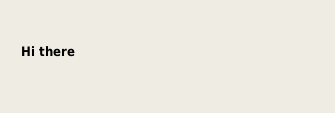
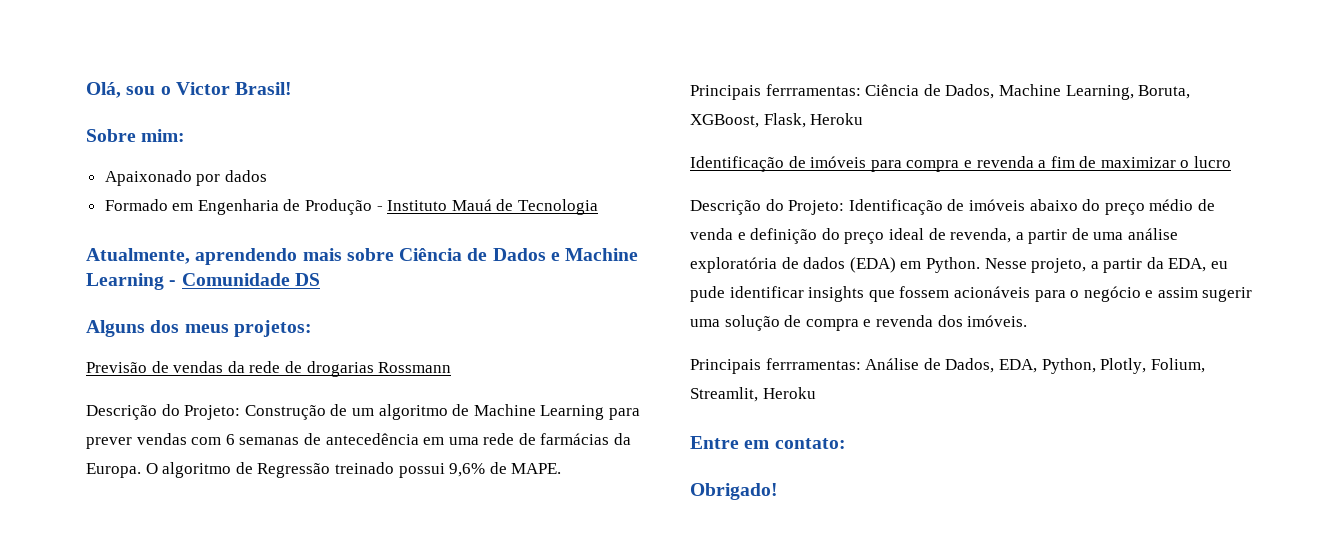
[21,46,75,57] Hi there -> [86,82,293,98] [86,129,186,142] [104,170,267,186] [104,199,599,215] [86,248,639,265] [86,273,320,290] [86,320,312,337] [86,361,452,377] [86,404,640,420] [86,433,632,449] [86,462,562,478] [690,84,1191,100] [690,113,864,128] [690,156,1232,172] [690,199,1215,215] [690,228,1179,244] [690,257,1229,273] [690,286,1253,302] [690,315,1028,331] [690,358,1205,374] [690,387,816,402] [690,436,846,449] [690,483,778,500] Olá, sou o Victor Brasil! // Sobre mim: // Apaixonado por dados // Formado em Engenharia de Produção - Instituto Mauá de Tecnologia // Atualmente, aprendendo mais sobre Ciência de Dados e Machine Learning - Comunidade DS // Alguns dos meus projetos: // Previsão de vendas da rede de drogarias Rossmann // Descrição do Projeto: Construção de um algoritmo de Machine Learning para prever vendas com 6 semanas de antecedência em uma rede de farmácias da Europa. O algoritmo de Regressão treinado possui 9,6% de MAPE. // Principais ferrramentas: Ciência de Dados, Machine Learning, Boruta, XGBoost, Flask, Heroku // Identificação de imóveis para compra e revenda a fim de maximizar o lucro // Descrição do Projeto: Identificação de imóveis abaixo do preço médio de venda e definição do preço ideal de revenda, a partir de uma análise exploratória de dados (EDA) em Python. Nesse projeto, a partir da EDA, eu pude identificar insights que fossem acionáveis para o negócio e assim sugerir uma solução de compra e revenda dos imóveis. // Principais ferrramentas: Análise de Dados, EDA, Python, Plotly, Folium, Streamlit, Heroku // Entre em contato: // Obrigado!

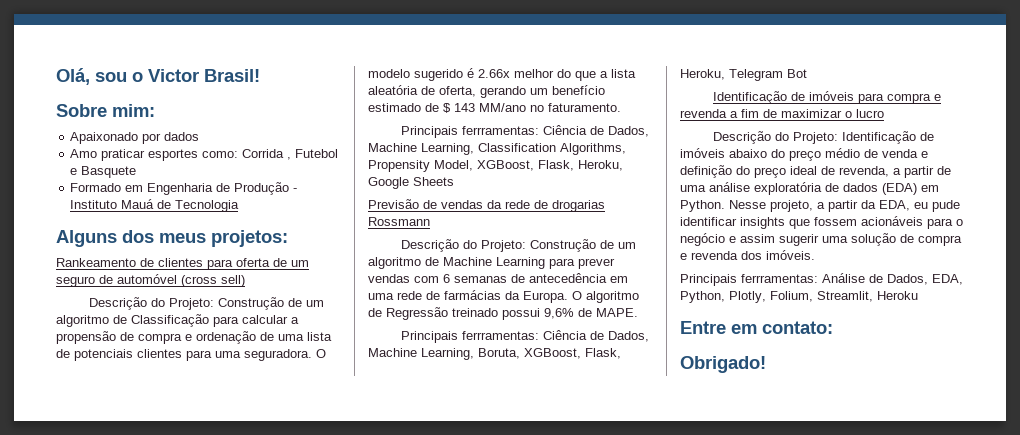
(267, 176) none -> [70,149,339,161] [70,166,137,178] // Amo praticar esportes como: Corrida , Futebol e Basquete
[86,248,639,265] [86,273,320,290] [86,320,312,337] Atualmente, aprendendo mais sobre Ciência de Dados e Machine Learning - Comunidade DS // Alguns dos meus projetos: -> [56,230,288,247] [56,258,309,270] [56,274,245,287] [88,297,324,310] [56,314,299,327] [56,331,332,344] [56,349,326,361] [368,68,636,81] [368,85,605,98] [368,103,621,113] [400,125,649,138] [368,143,626,155] [368,160,623,172] [368,177,454,189] Alguns dos meus projetos: // Rankeamento de clientes para oferta de um seguro de automóvel (cross sell) // Descrição do Projeto: Construção de um algoritmo de Classificação para calcular a propensão de compra e ordenação de uma lista de potenciais clientes para uma seguradora. O modelo sugerido é 2.66x melhor do que a lista aleatória de oferta, gerando um benefício estimado de $ 143 MM/ano no faturamento. // Principais ferrramentas: Ciência de Dados, Machine Learning, Classification Algorithms, Propensity Model, XGBoost, Flask, Heroku, Google Sheets
[810,113,864,125] Heroku -> [680,69,807,81] Heroku, Telegram Bot

